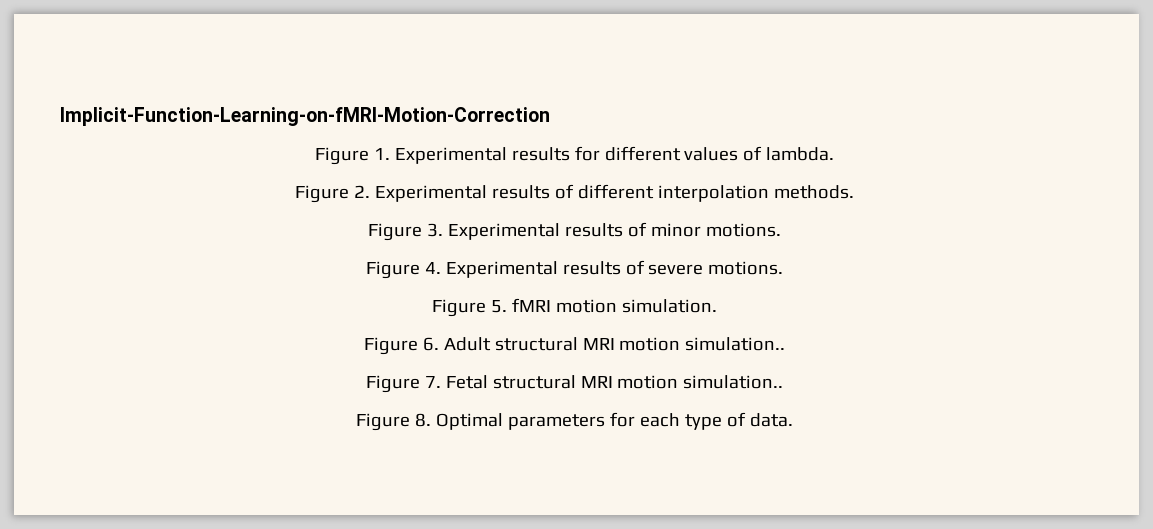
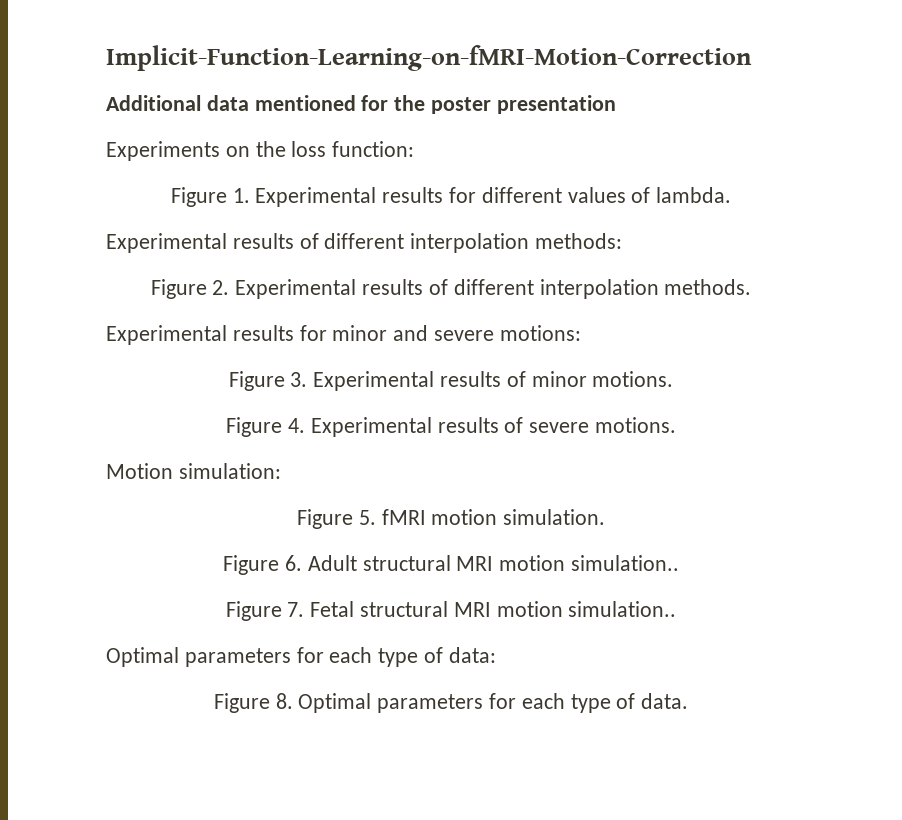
(550, 116) none -> [106,95,616,114] [106,141,415,161] // Additional data mentioned for the poster presentation // Experiments on the loss function:
(835, 154) none -> [106,233,623,253] // Experimental results of different interpolation methods:
(854, 192) none -> [106,325,581,345] // Experimental results for minor and severe motions:
(784, 268) none -> [106,463,281,479] // Motion simulation:
(784, 382) none -> [106,647,496,667] // Optimal parameters for each type of data:

